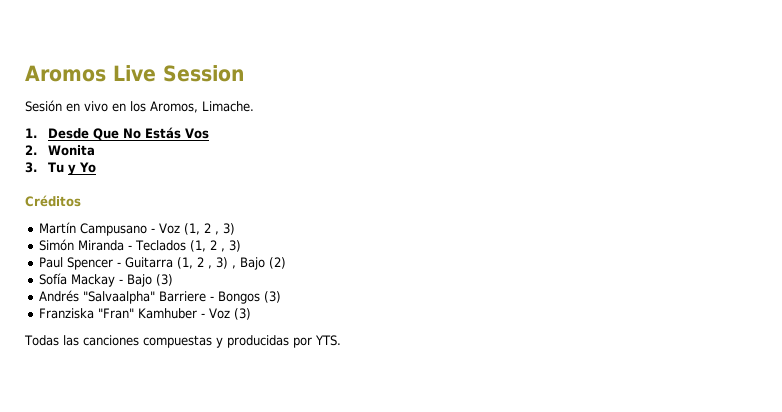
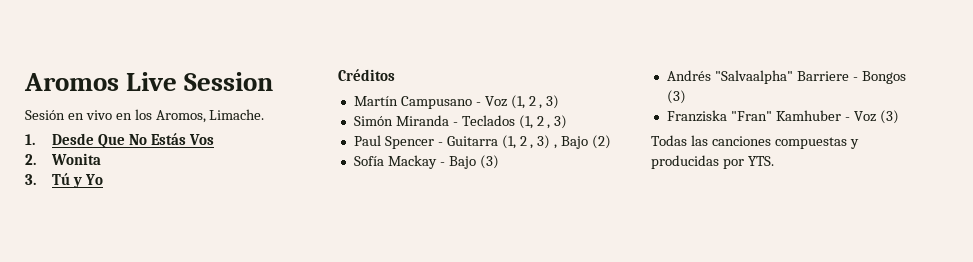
[47,162,64,173] Tu -> [52,173,71,185] Tú

